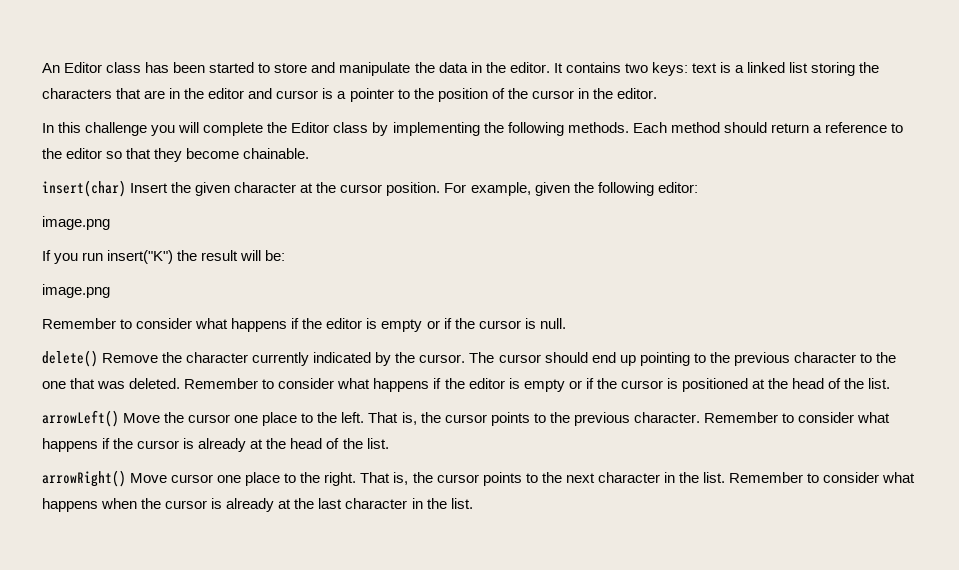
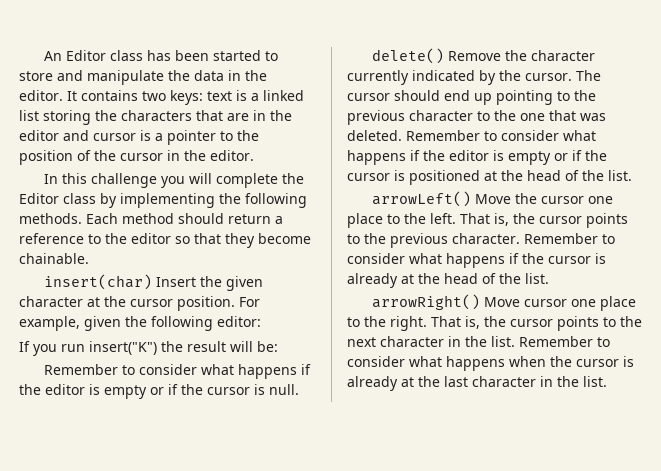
[42,216,110,230] // image.png -> (261, 321) none
[42,284,110,298] // image.png -> (278, 346) none

